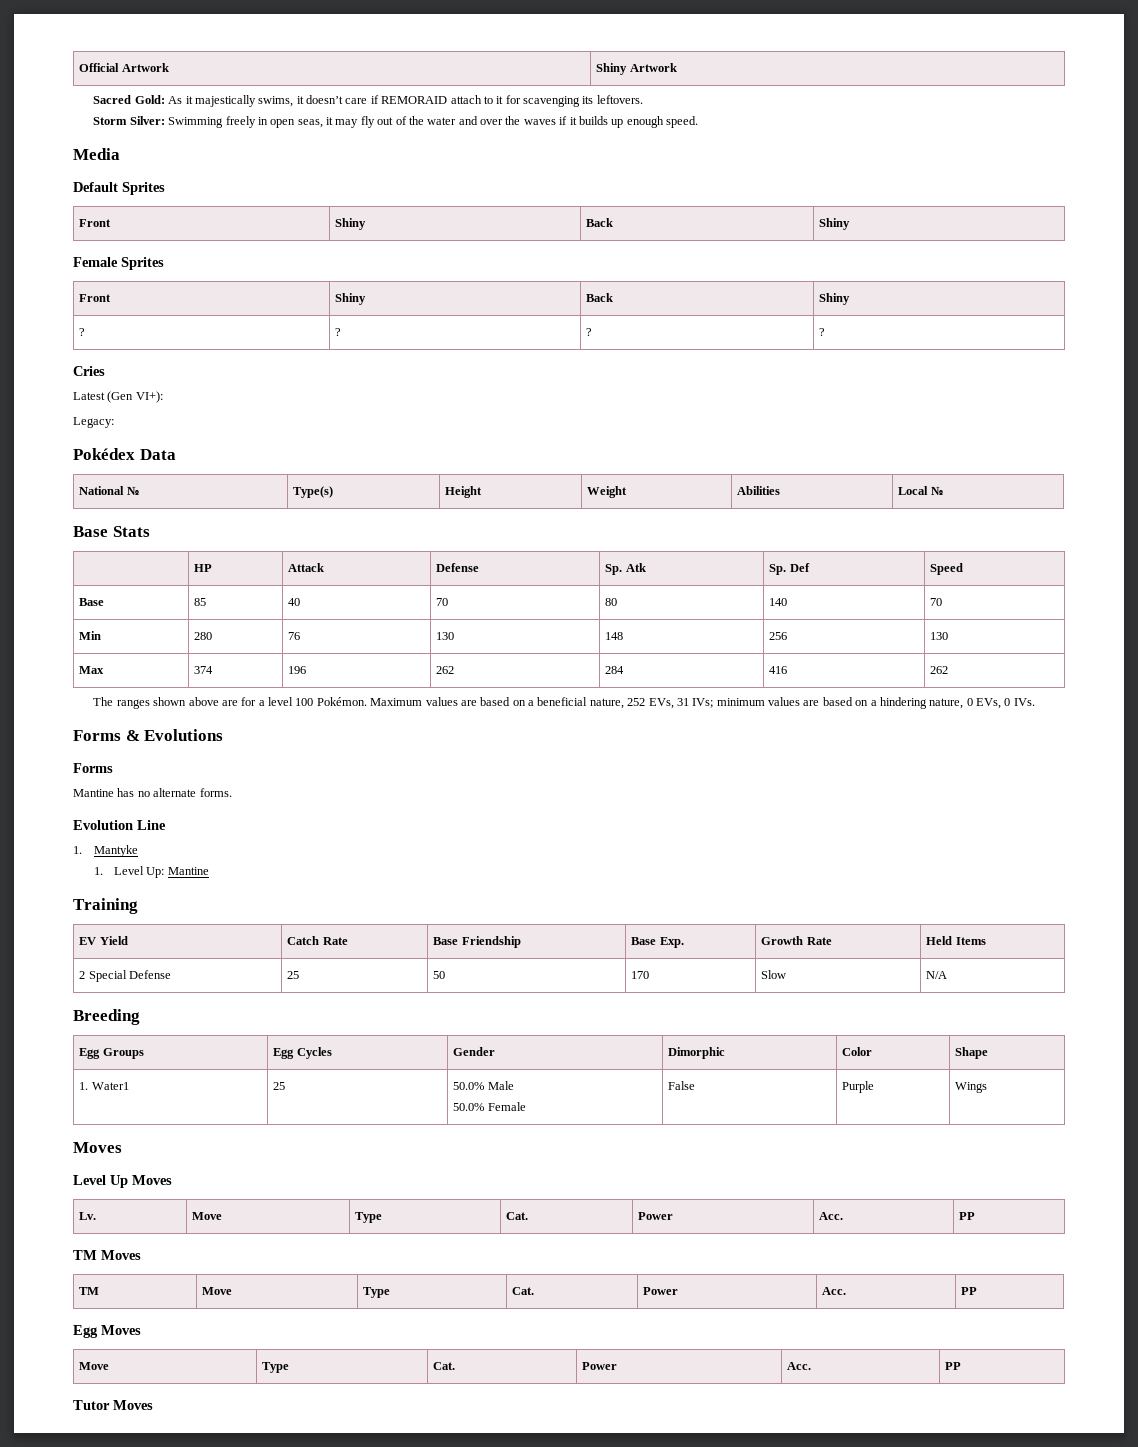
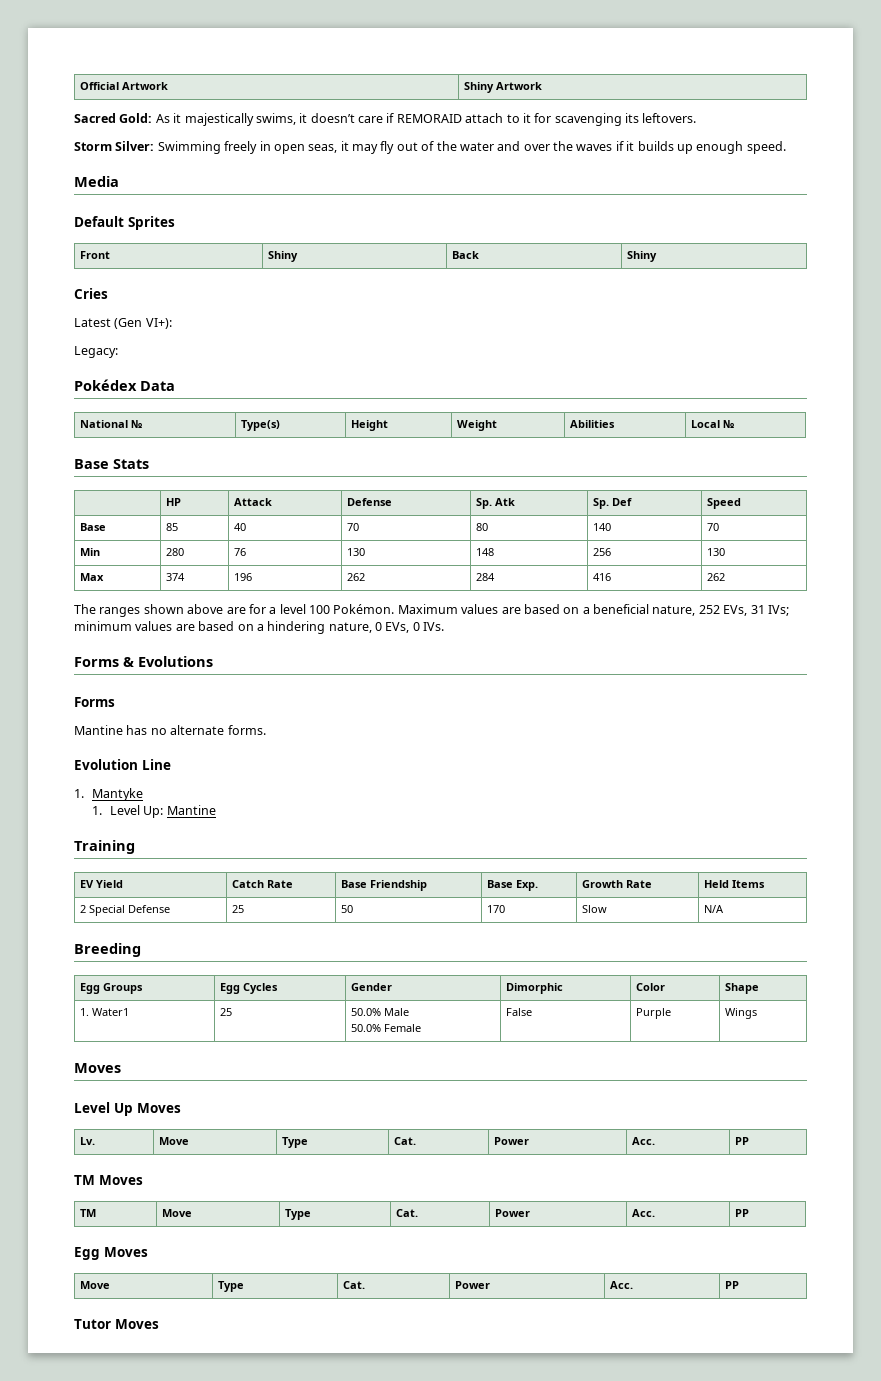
[73,257,164,270] [79,294,112,302] [335,293,367,305] [586,293,614,302] [819,293,851,305] [79,328,86,336] [335,328,342,336] [586,328,593,336] [819,328,826,336] // Female Sprites // Front | Shiny | Back | Shiny // ? | ? | ? | ? -> (657, 256) none

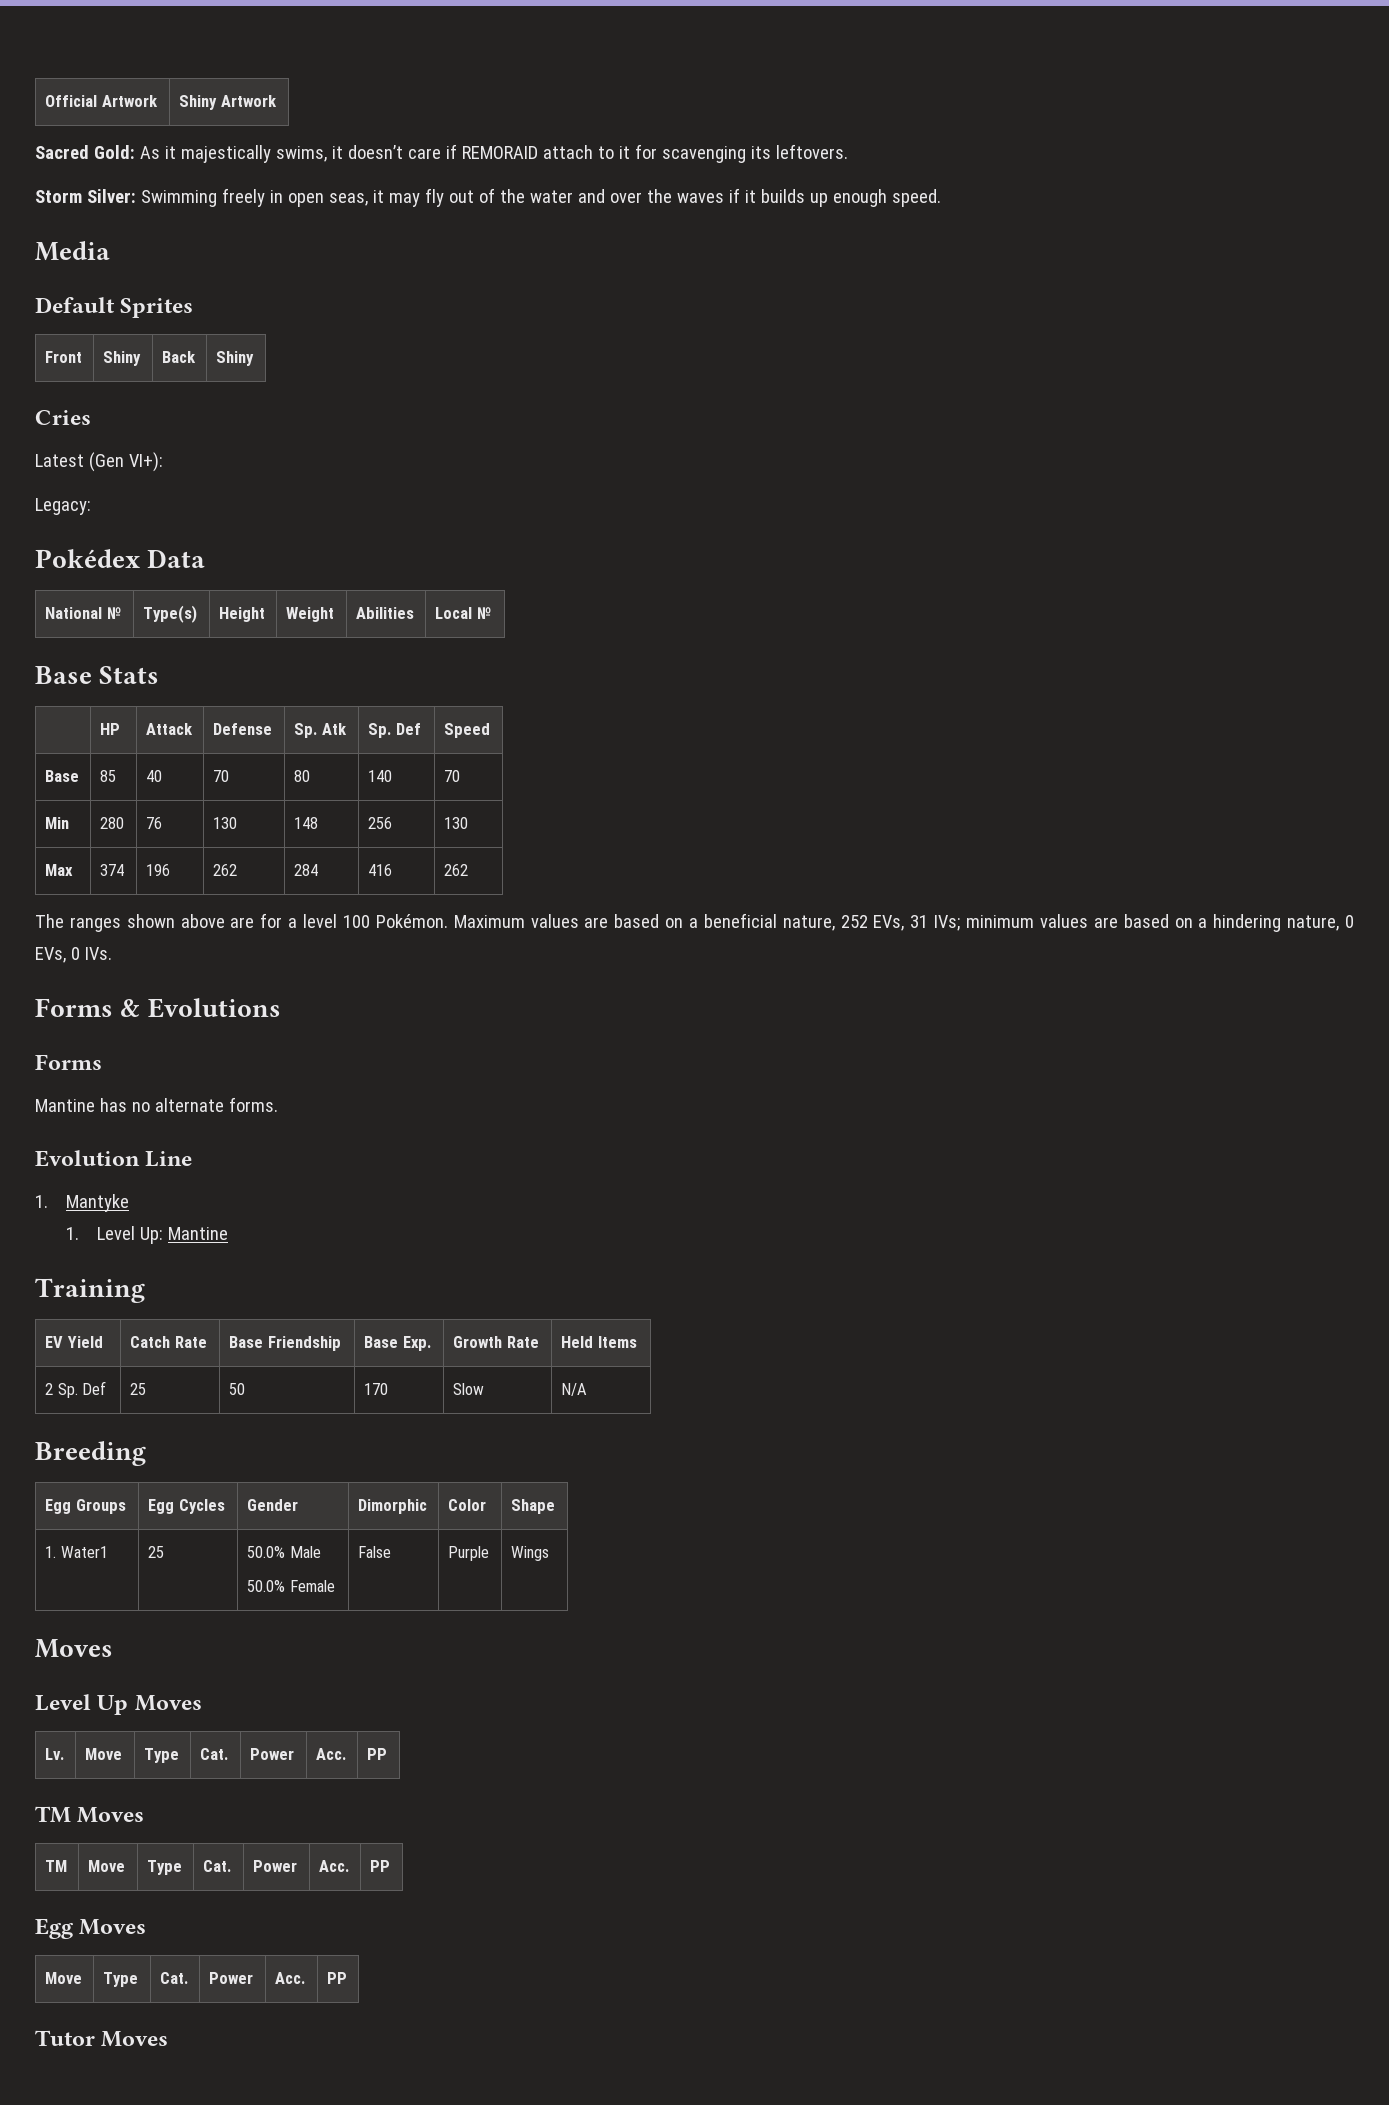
[88,905,170,916] Special Defense -> [57,1381,107,1398] Sp. Def

